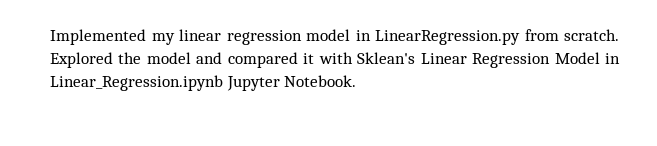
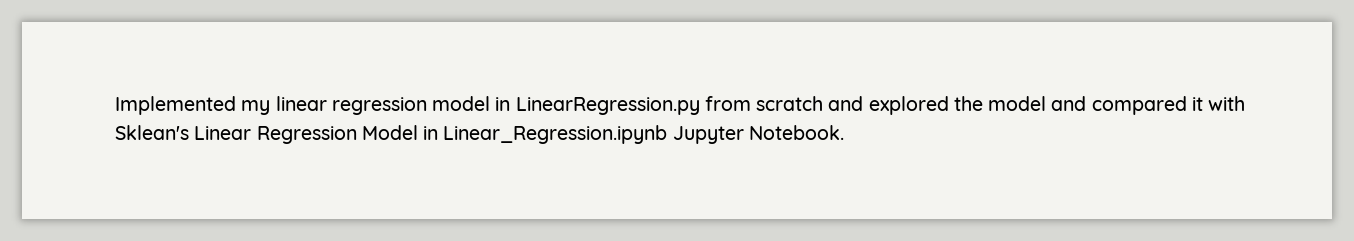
[564,29,619,41] [50,52,113,68] scratch. Explored -> [756,96,949,115] scratch and explored

